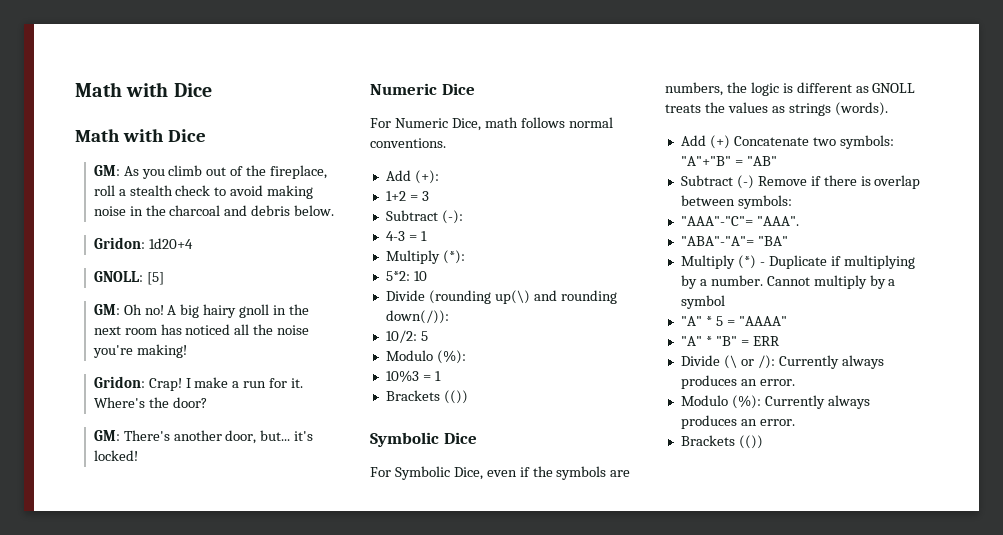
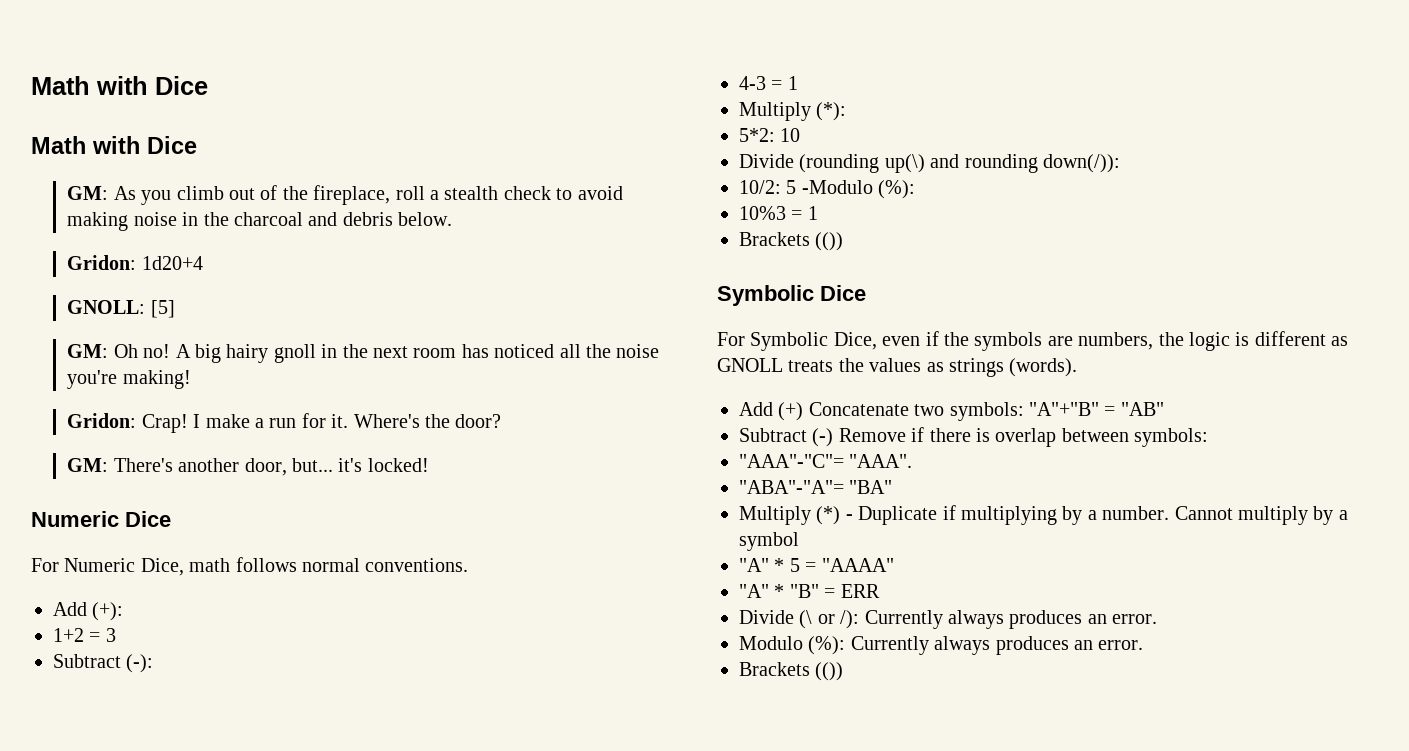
[385,350,433,361] // Modulo -> [801,180,873,194] -Modulo

